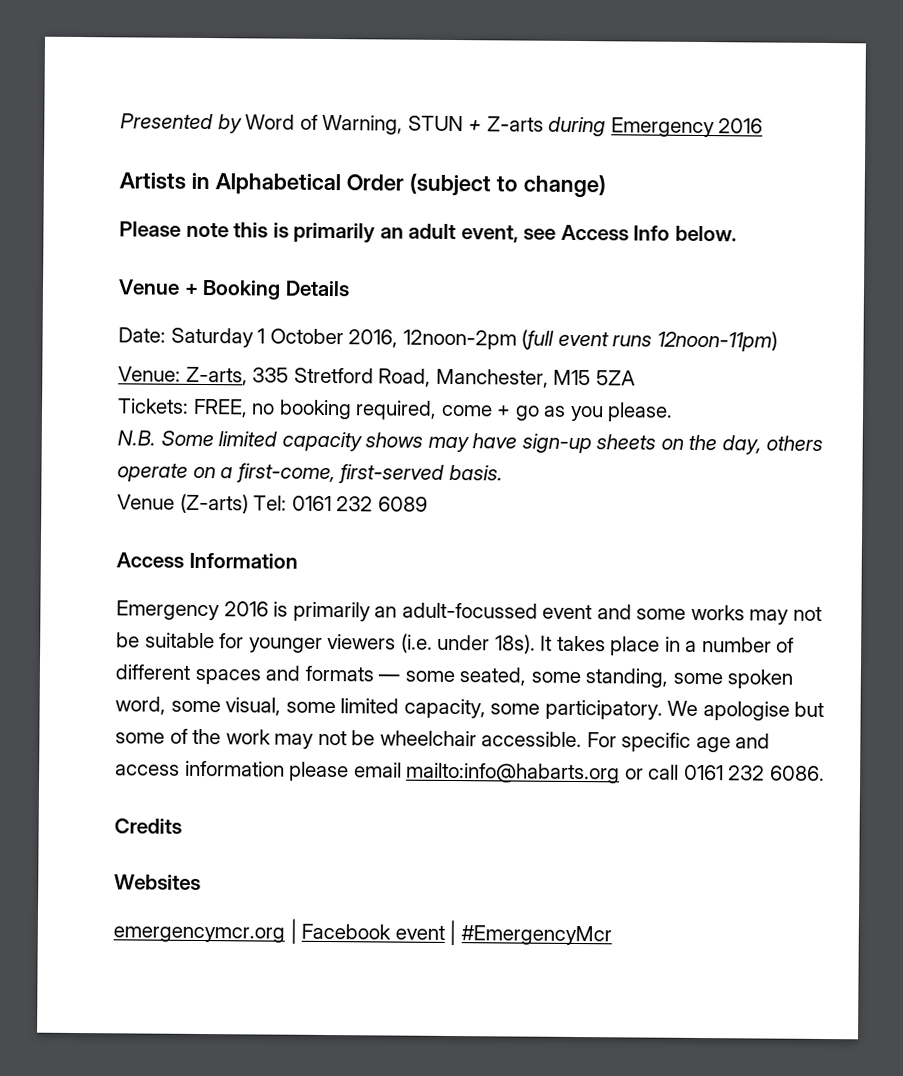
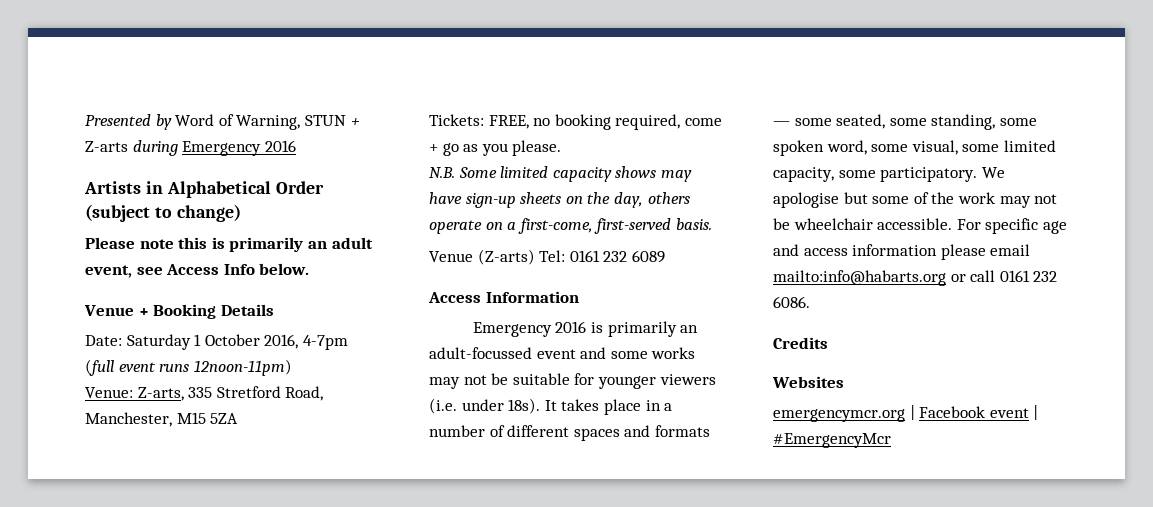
[402,329,517,350] 12noon-2pm -> [302,335,348,350] 4-7pm

